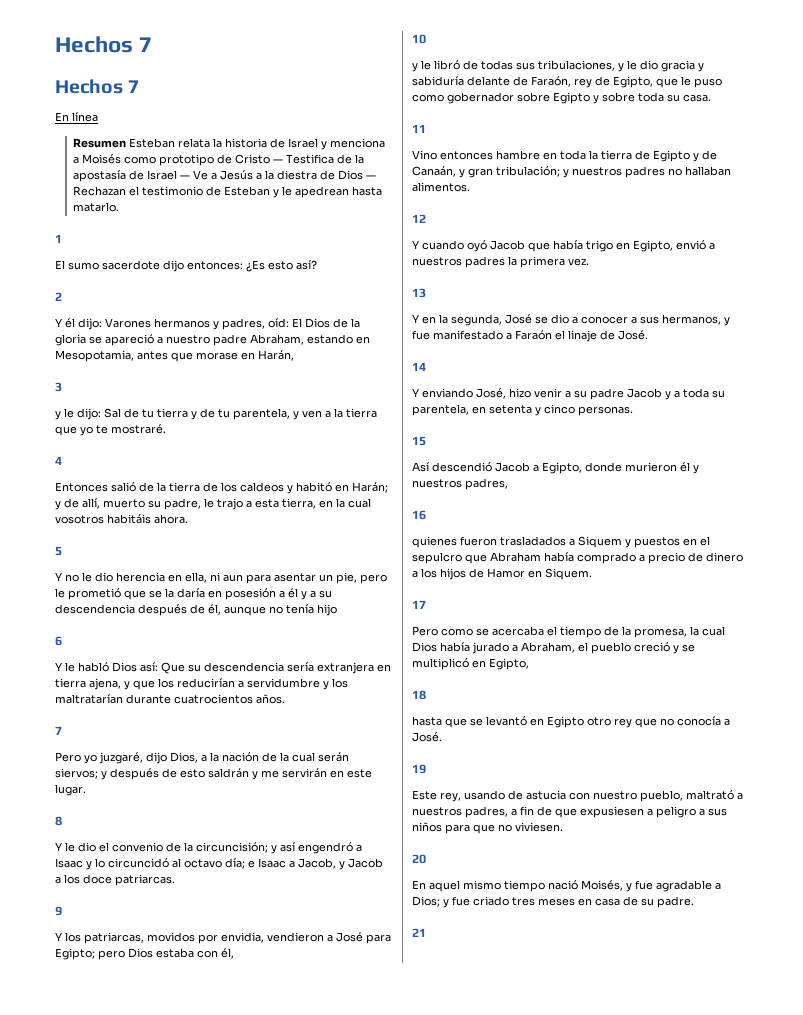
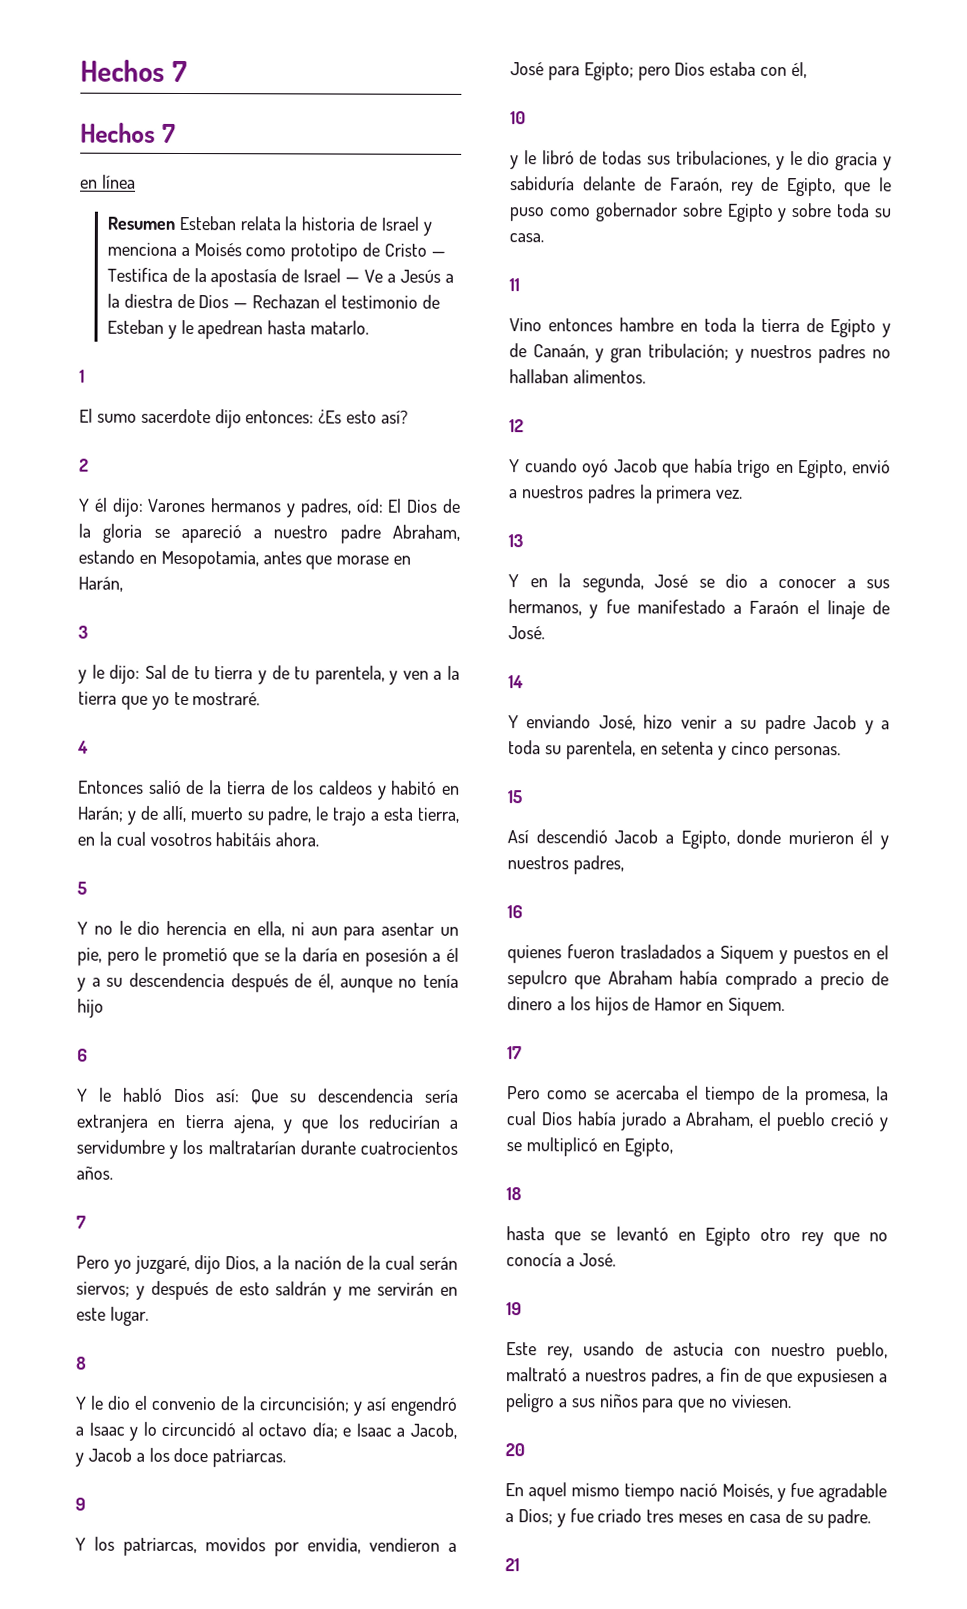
[55,112,69,121] En -> [80,179,98,189] en

